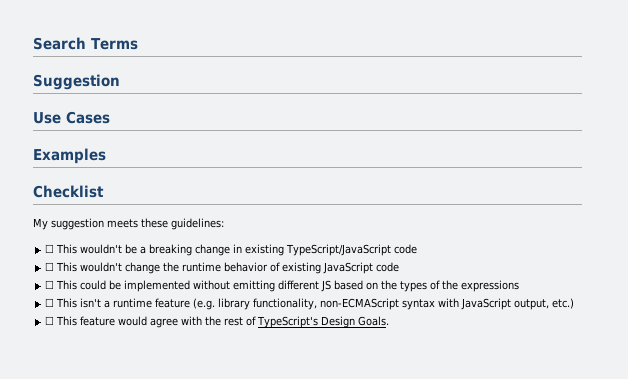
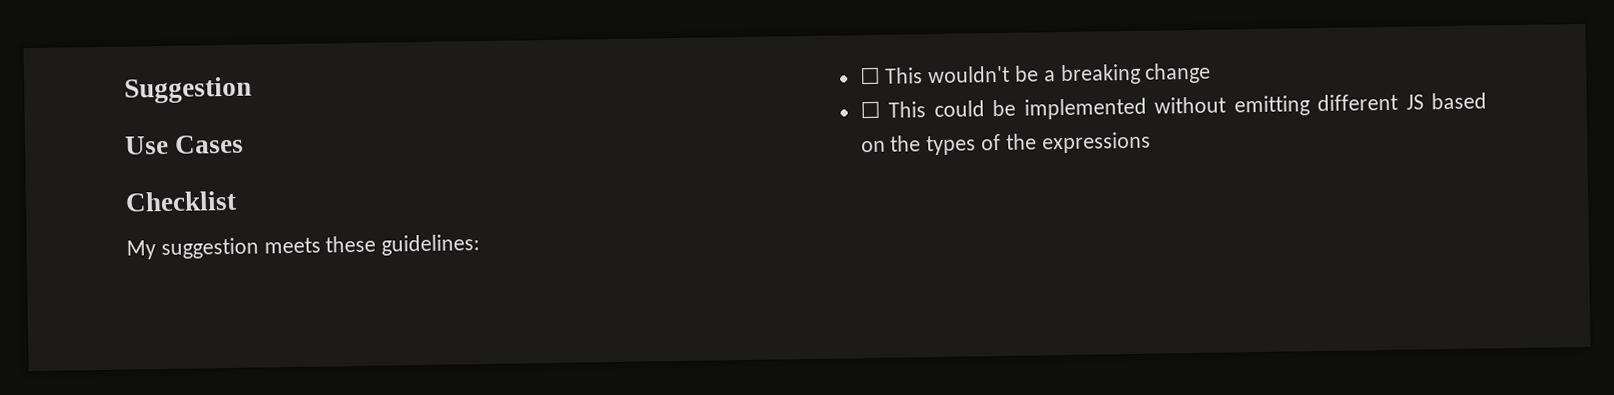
[33,37,138,50] Search Terms // -> (124, 90) none
[33,148,106,164] // Examples -> (245, 144) none
[233,244,418,256] [45,262,400,274] in existing TypeScript/JavaScript code // ☐ This wouldn't change the runtime behavior of existing JavaScript code -> (1212, 73) none
[45,298,575,310] [45,316,390,328] // ☐ This isn't a runtime feature (e.g. library functionality, non-ECMAScript syntax with JavaScript output, etc.) // ☐ This feature would agree with the rest of TypeScript's Design Goals. -> (1151, 142) none

